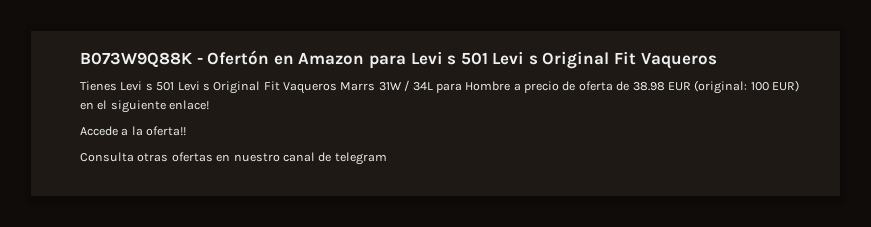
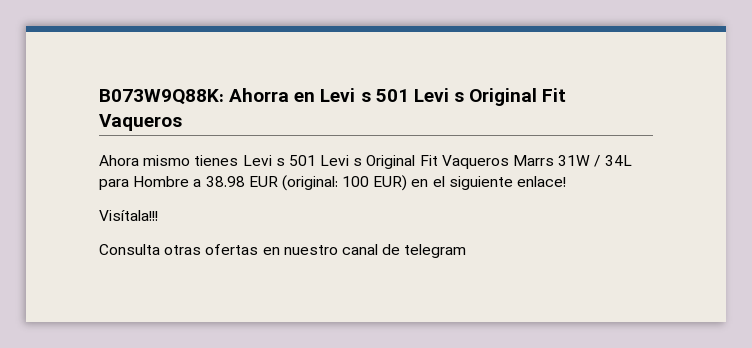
[80,50,406,69] B073W9Q88K - Ofertón en Amazon para -> [99,88,316,105] B073W9Q88K: Ahorra en
[80,81,117,91] Tienes -> [99,155,239,166] Ahora mismo tienes
[524,81,630,93] precio de oferta de -> (202, 183) none
[80,126,187,136] Accede a la oferta!! -> [99,210,158,221] Visítala!!!

